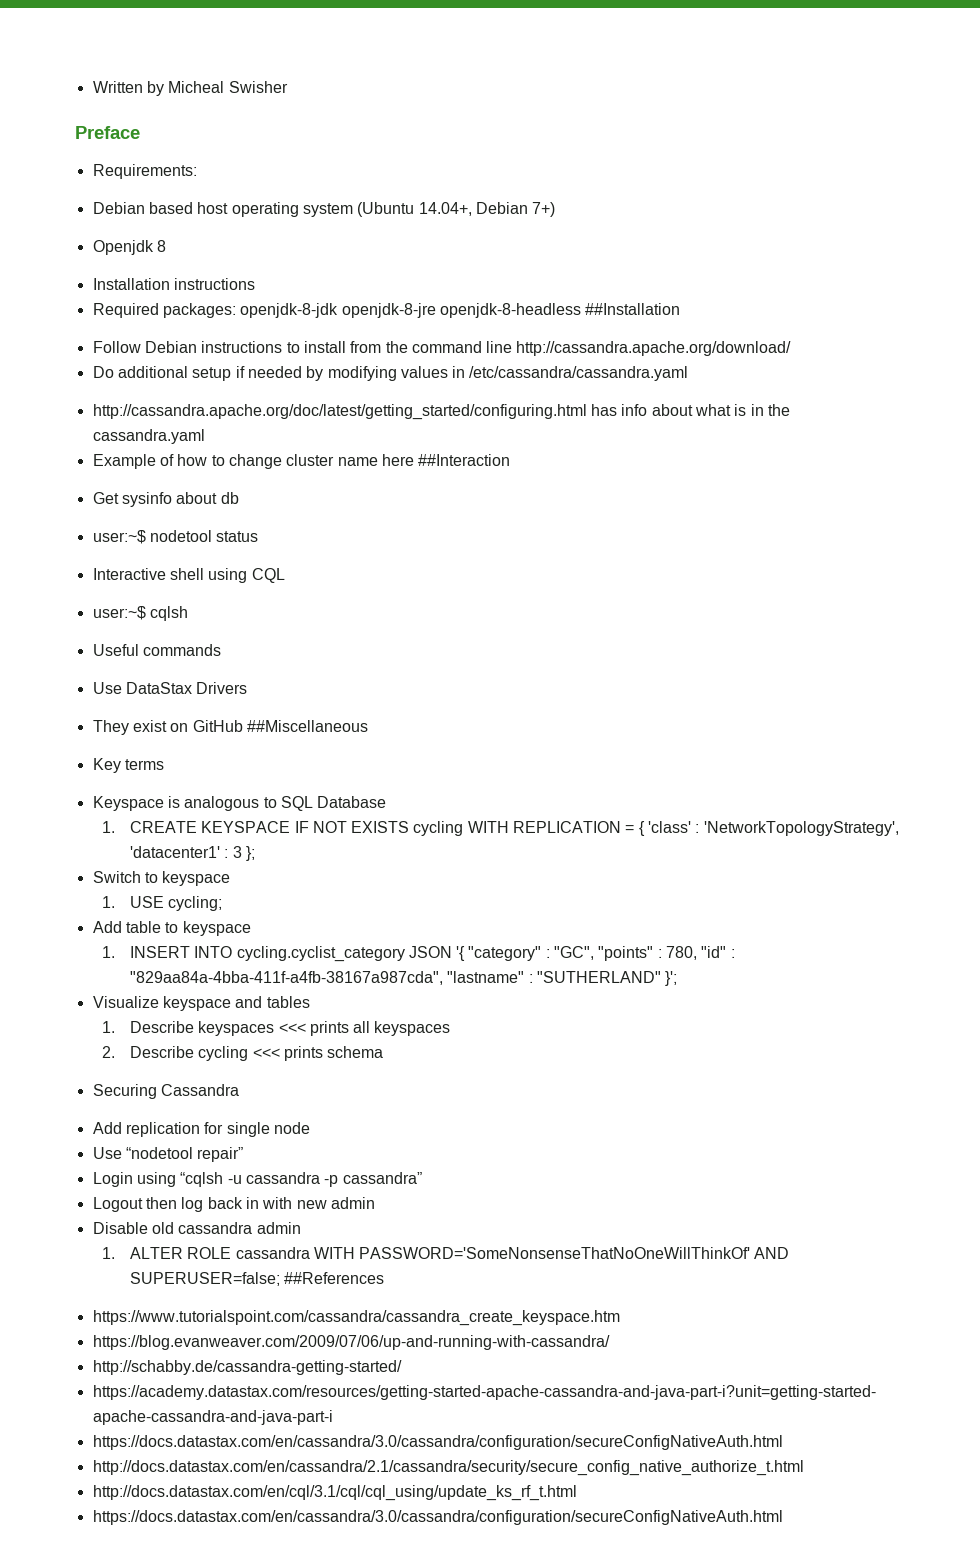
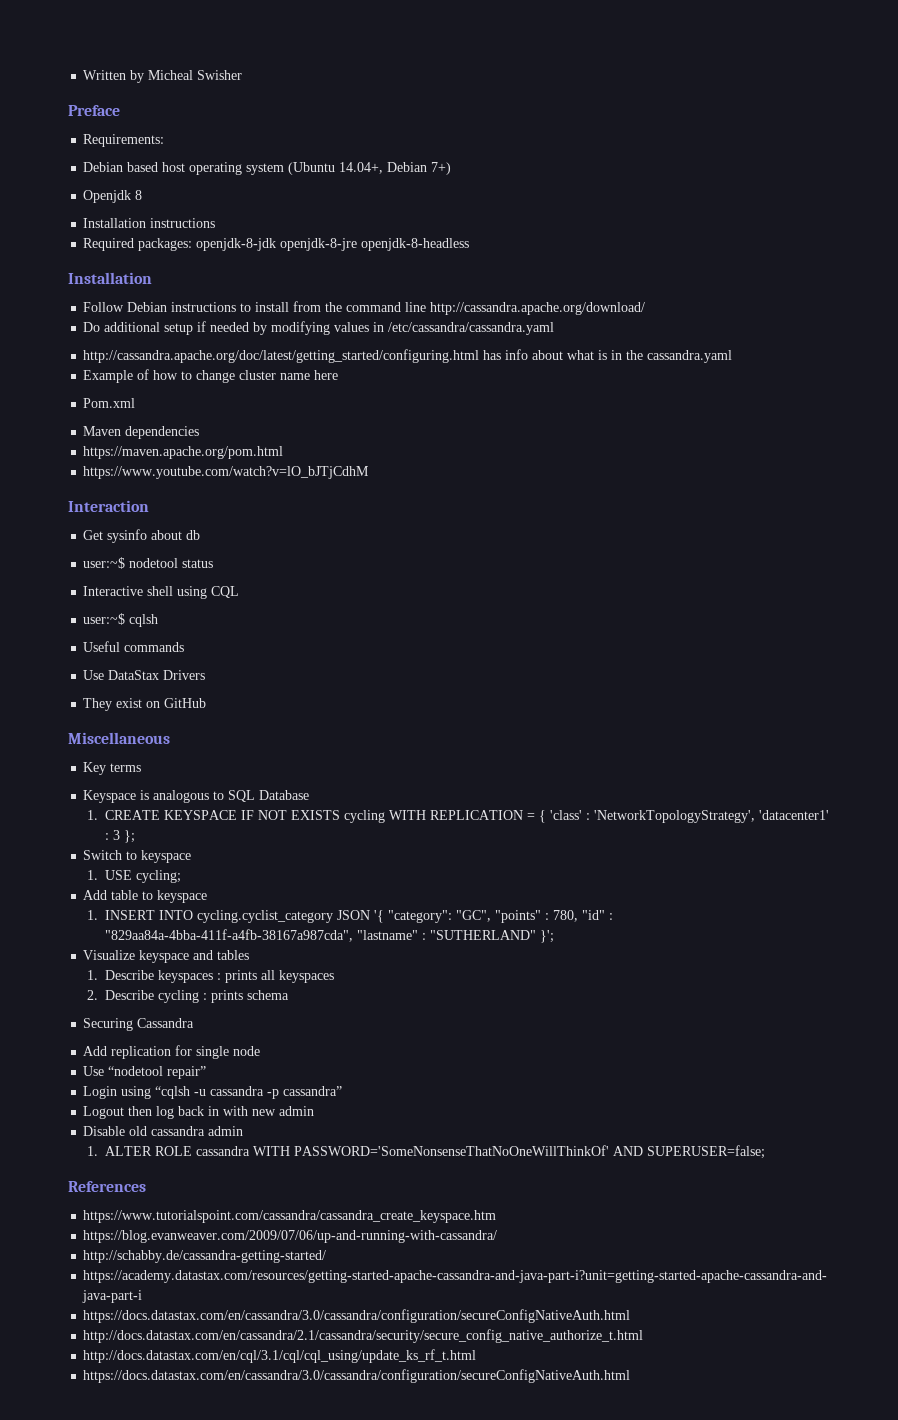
[585,303,681,315] ##Installation -> [68,272,152,284] // Installation
[418,454,511,466] ##Interaction -> [83,398,136,408] [83,426,200,439] [83,446,284,459] [83,466,370,479] [68,500,149,512] // Pom.xml // Maven dependencies // https://maven.apache.org/pom.html // https://www.youtube.com/watch?v=lO_bJTjCdhM // Interaction
[246,720,368,732] ##Miscellaneous -> [68,732,170,744] // Miscellaneous
[468,946,550,961] "category" : -> [388,910,453,923] "category":
[278,1023,306,1033] <<< -> [217,973,222,980] :
[252,1048,280,1058] <<< -> [203,993,208,1000] :
[284,1272,385,1284] ##References -> [68,1181,146,1192] // References

